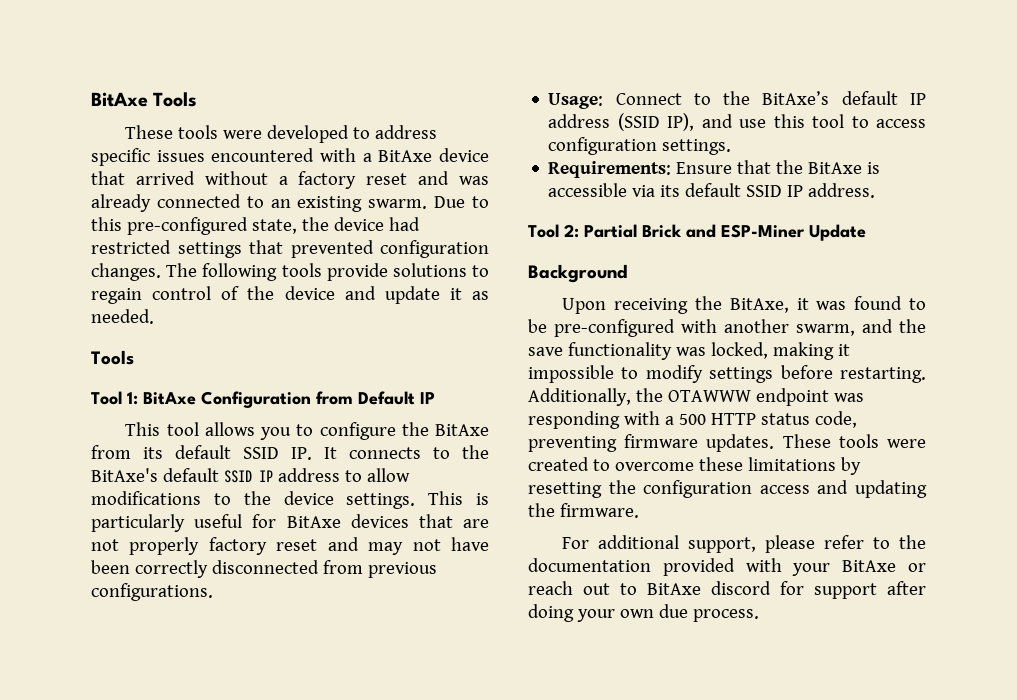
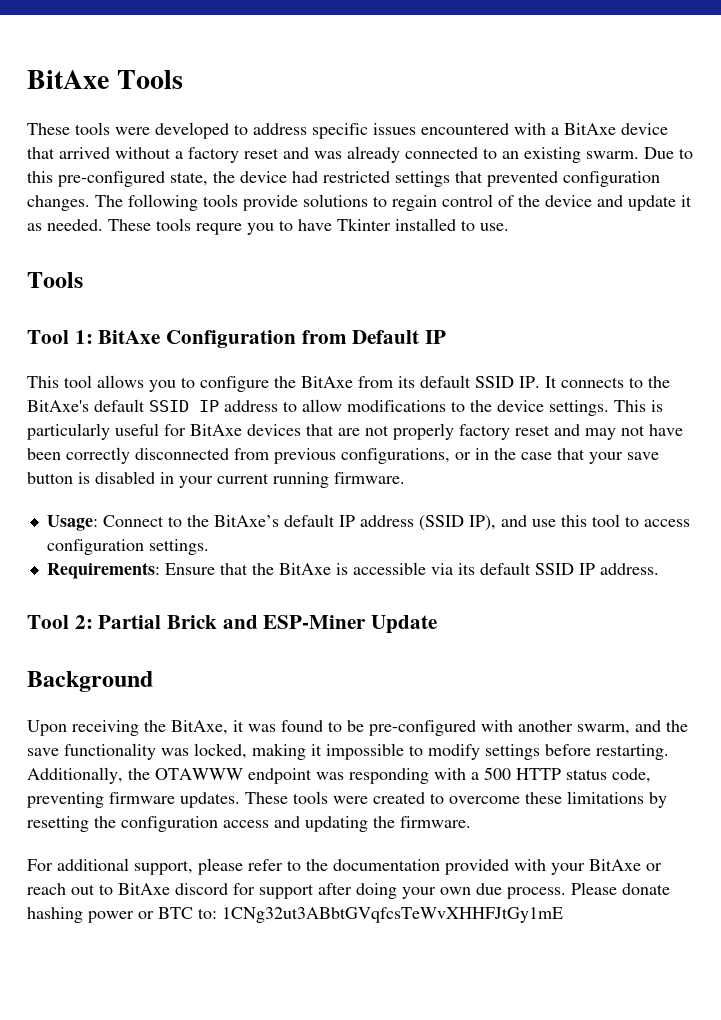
(154, 316) none -> [108,218,509,235] These tools requre you to have Tkinter installed to use.
[91,583,213,601] configurations. -> [341,448,659,464] [27,471,405,488] configurations, or in the case that your save button is disabled in your current running firmware.
(759, 615) none -> [571,882,670,895] [27,907,563,923] Please donate hashing power or BTC to: 1CNg32ut3ABbtGVqfcsTeWvXHHFJtGy1mE

